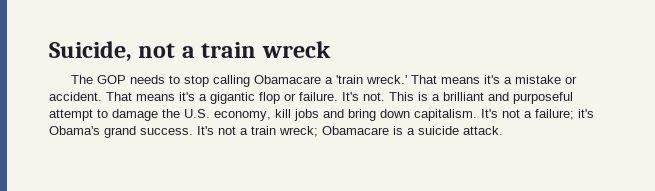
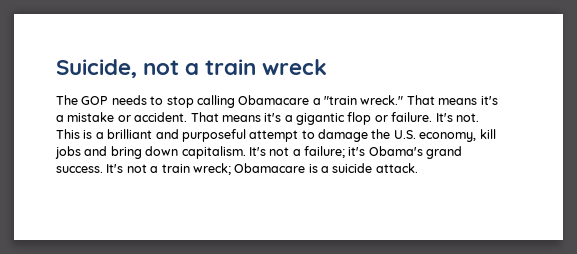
[335,75,407,84] 'train wreck.' -> [324,95,404,105] "train wreck."

